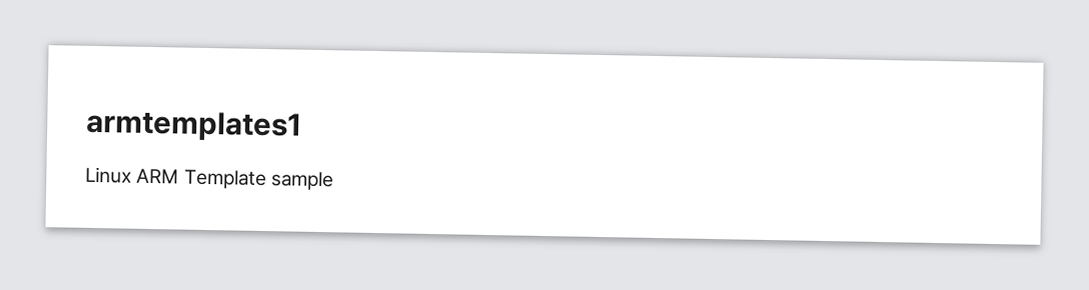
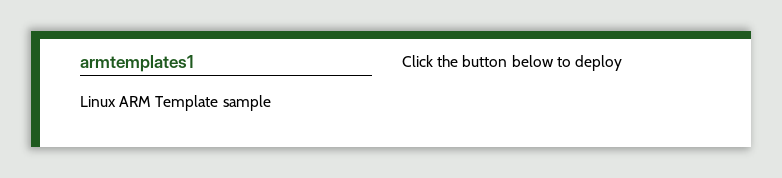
(334, 181) none -> [402,55,622,71] // Click the button below to deploy

